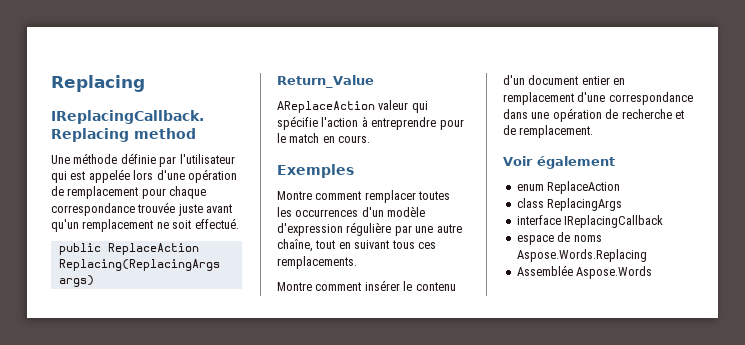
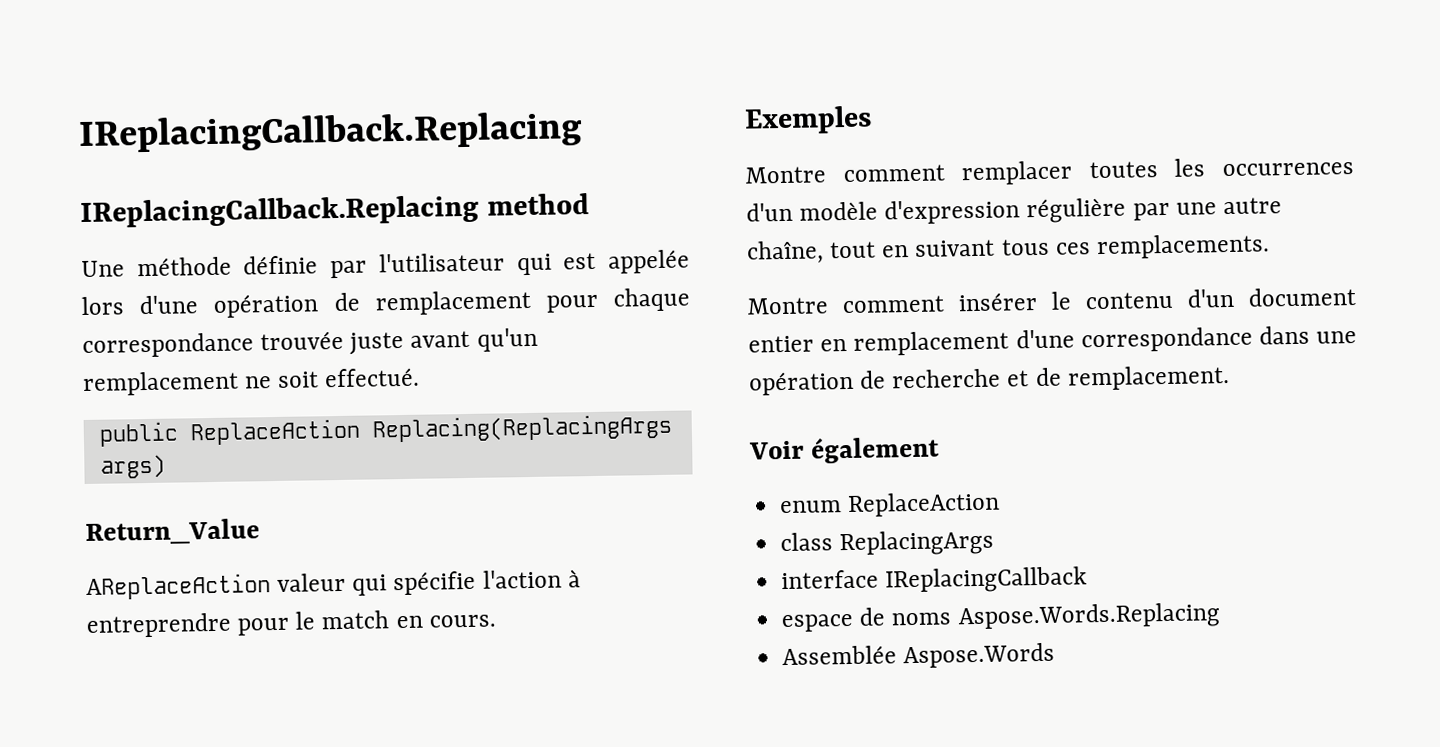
[51,75,145,92] Replacing -> [78,111,582,154] IReplacingCallback.Replacing

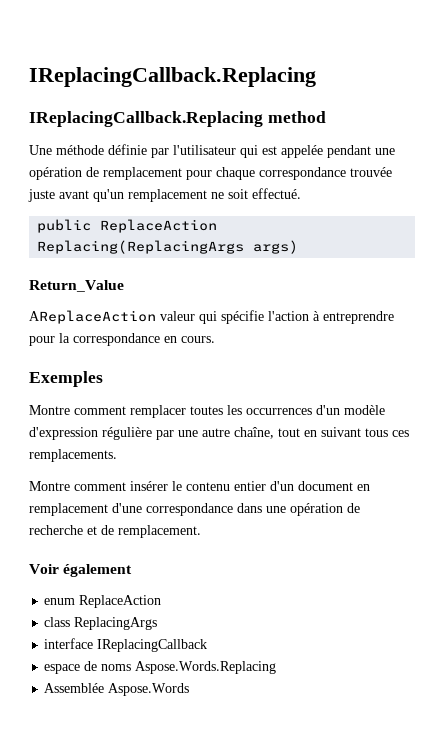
[81,295,199,316] lors d'une -> [327,145,395,158] pendant une
[295,610,390,630] le match -> [59,333,160,346] la correspondance
(1174, 300) none -> [234,481,266,491] entier
[748,335,814,353] entier -> (353, 486) none

